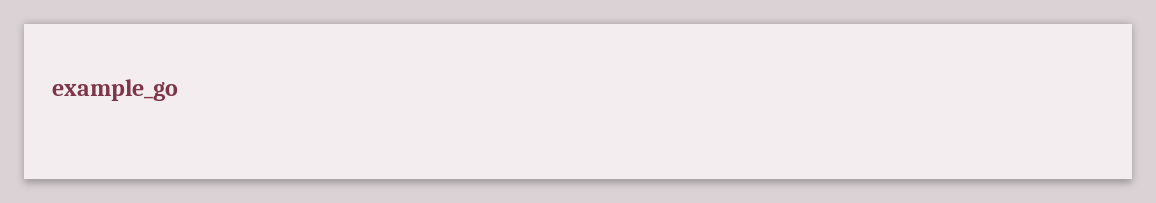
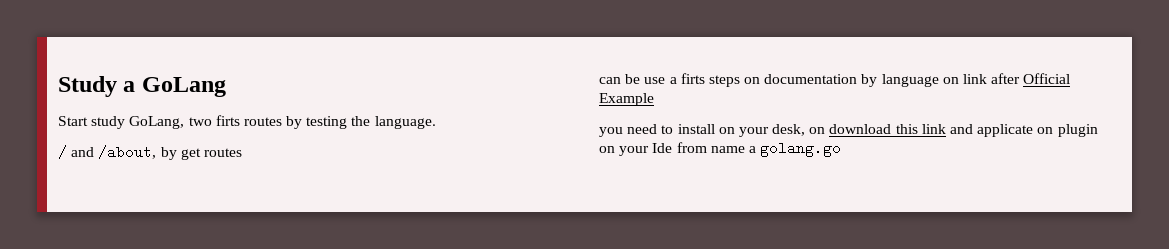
[52,79,178,101] example_go -> [58,76,226,97] [58,115,436,129] [58,145,242,160] [599,73,1071,87] [599,93,654,106] [599,124,1098,137] [599,141,842,157] Study a GoLang // Start study GoLang, two firts routes by testing the language. // / and /about, by get routes // can be use a firts steps on documentation by language on link after Official Example // you need to install on your desk, on download this link and applicate on plugin on your Ide from name a golang.go

